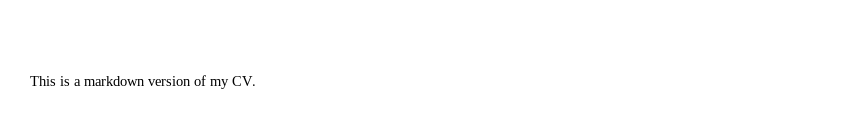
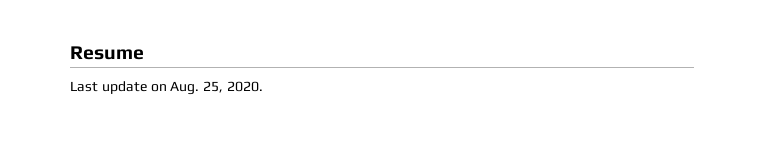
[30,75,256,89] This is a markdown version of my CV. -> [70,46,144,60] [70,81,263,95] Resume // Last update on Aug. 25, 2020.

